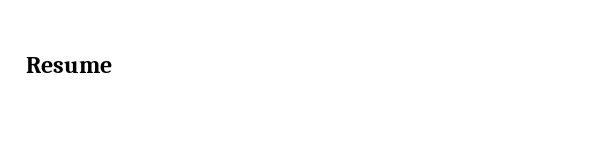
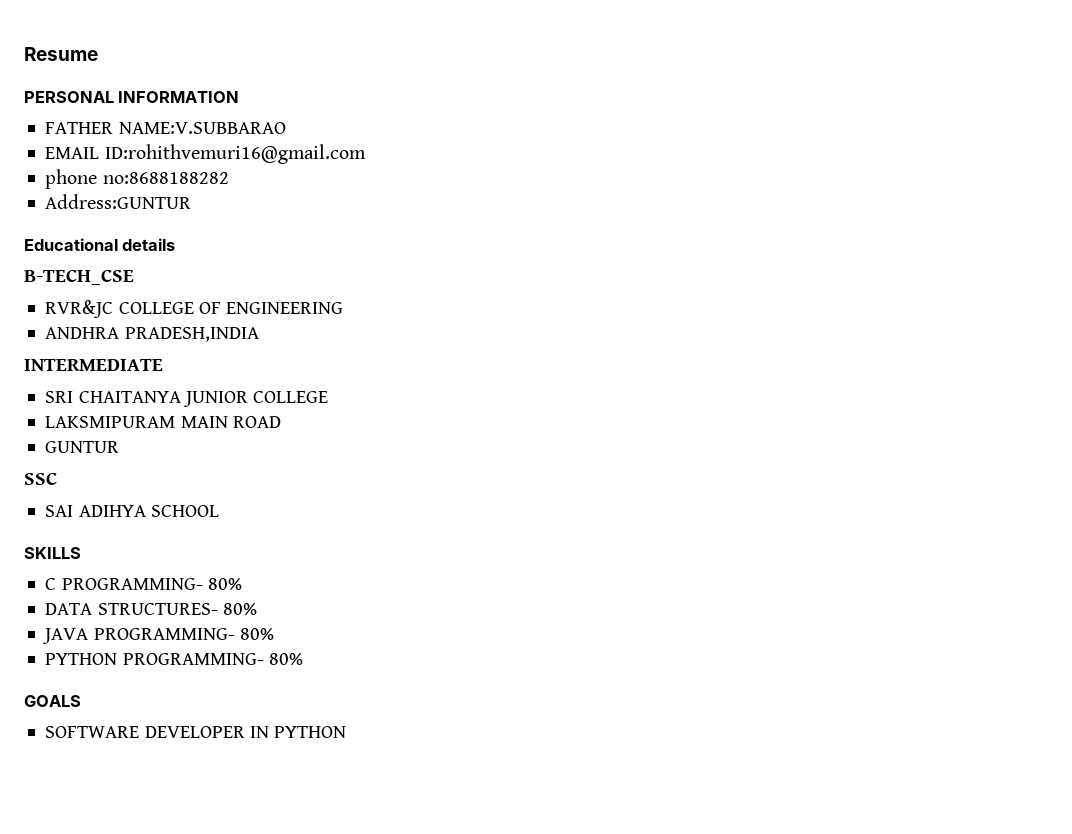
(112, 65) none -> [24,91,240,103] [45,122,286,134] [45,144,366,164] [45,169,229,189] [45,194,192,209] [24,238,176,251] [24,269,134,285] [45,300,344,318] [45,327,259,342] [24,359,163,371] [45,391,329,407] [45,416,281,428] [45,441,120,453] [24,472,57,485] [45,505,219,517] [24,547,81,559] [45,578,242,590] [45,603,257,615] [42,628,274,644] [45,653,303,665] [24,695,81,707] [45,726,347,738] // PERSONAL INFORMATION // FATHER NAME:V.SUBBARAO // EMAIL ID:rohithvemuri16@gmail.com // phone no:8688188282 // Address:GUNTUR // Educational details // B-TECH_CSE // RVR&JC COLLEGE OF ENGINEERING // ANDHRA PRADESH,INDIA // INTERMEDIATE // SRI CHAITANYA JUNIOR COLLEGE // LAKSMIPURAM MAIN ROAD // GUNTUR // SSC // SAI ADIHYA SCHOOL // SKILLS // C PROGRAMMING- 80% // DATA STRUCTURES- 80% // JAVA PROGRAMMING- 80% // PYTHON PROGRAMMING- 80% // GOALS // SOFTWARE DEVELOPER IN PYTHON

